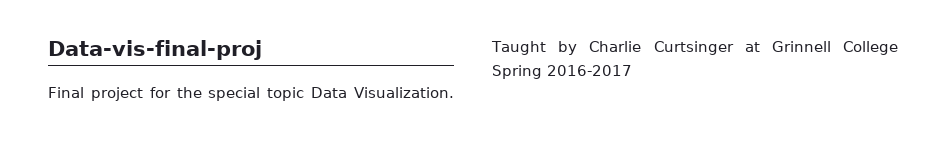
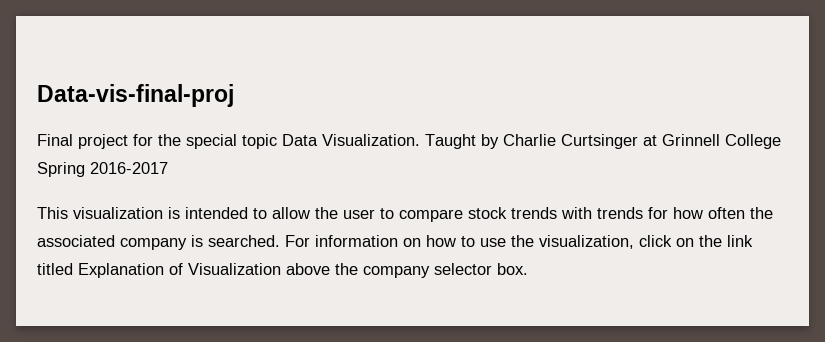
(632, 70) none -> [37,207,773,222] [37,235,753,250] [37,263,528,278] // This visualization is intended to allow the user to compare stock trends with trends for how often the associated company is searched. For information on how to use the visualization, click on the link titled Explanation of Visualization above the company selector box.

